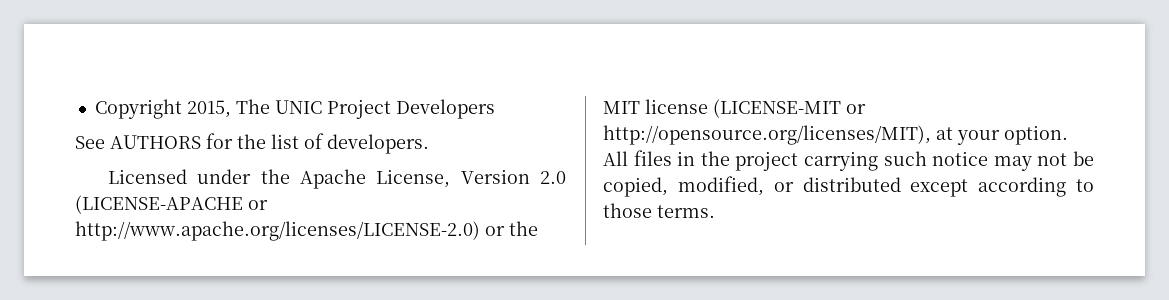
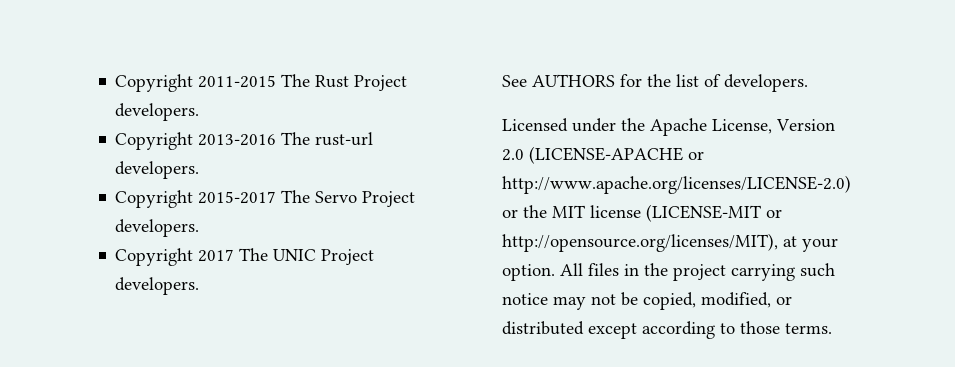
[94,99,231,119] Copyright 2015, -> [115,74,408,92] [115,103,200,121] [115,132,374,150] [115,161,200,179] [115,190,416,208] [115,219,200,237] [115,248,235,266] Copyright 2011-2015 The Rust Project developers. // Copyright 2013-2016 The rust-url developers. // Copyright 2015-2017 The Servo Project developers. // Copyright 2017
[395,99,495,119] Developers -> [115,277,200,295] developers.

